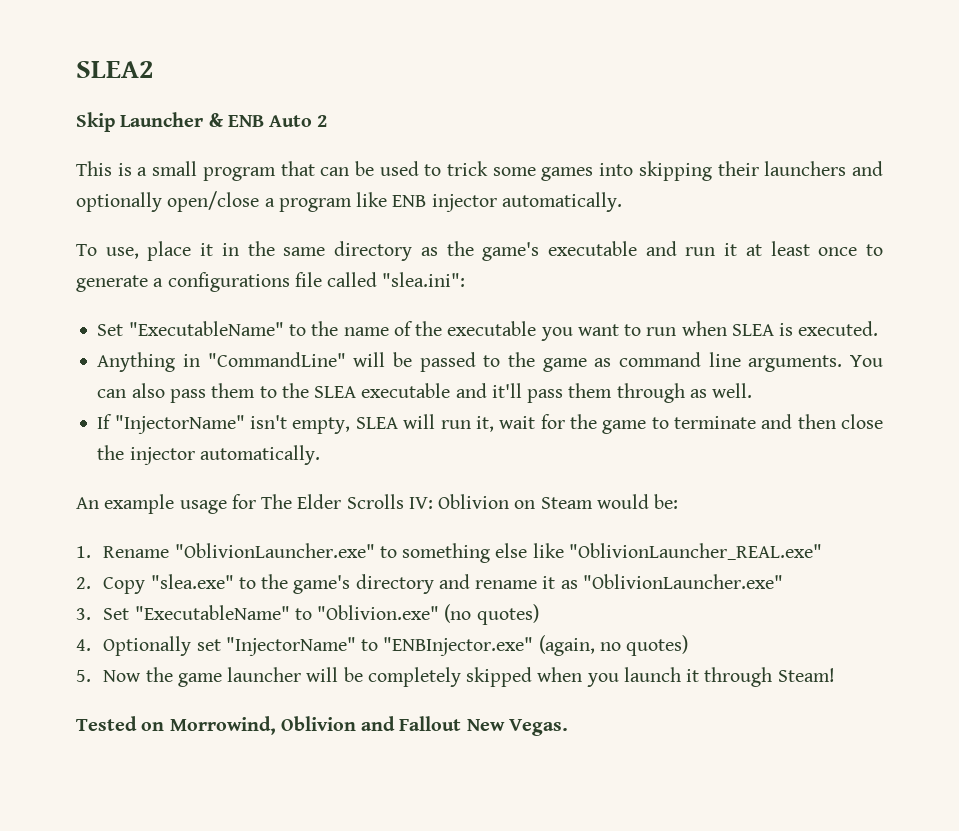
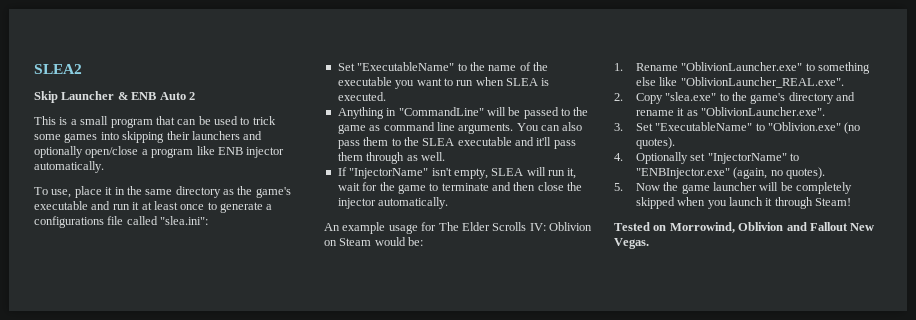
[568,543,822,560] "OblivionLauncher_REAL.exe" -> [680,77,844,88] "OblivionLauncher_REAL.exe".
[582,574,783,589] "OblivionLauncher.exe" -> [701,107,826,116] "OblivionLauncher.exe".
[476,604,539,625] quotes) -> [635,137,675,149] quotes).
[626,635,689,656] quotes) -> [786,167,826,179] quotes).

